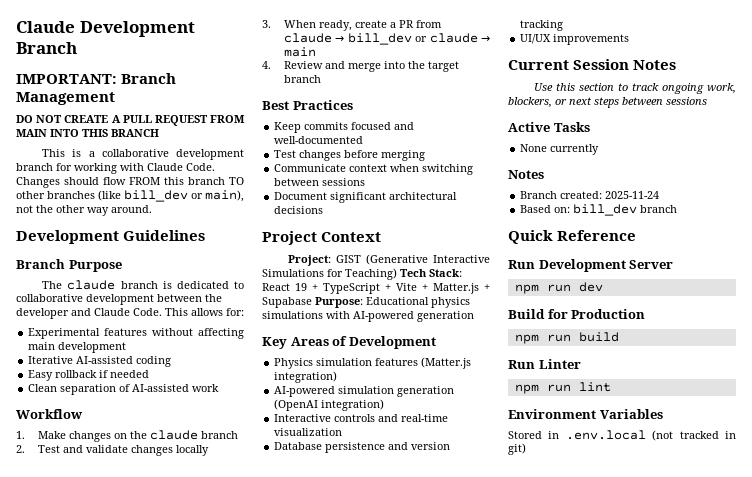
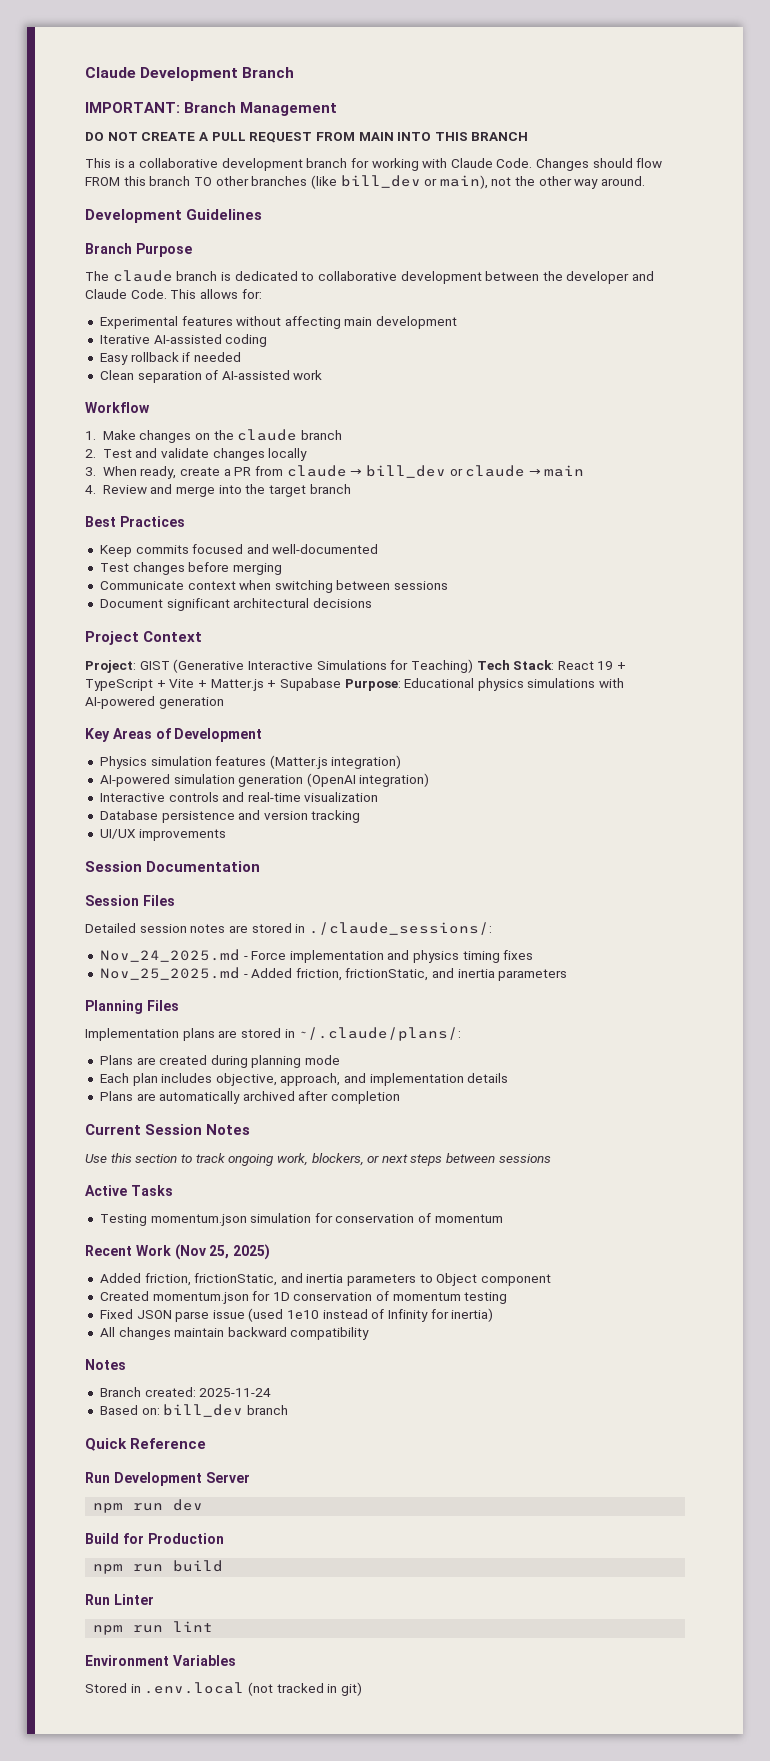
(630, 39) none -> [85,861,261,872] [85,895,175,906] [85,922,492,935] [99,949,534,963] [99,967,568,981] [85,1000,179,1014] [85,1027,462,1041] [99,1055,341,1068] [99,1073,509,1086] [99,1091,401,1104] // Session Documentation // Session Files // Detailed session notes are stored in ./claude_sessions/: // Nov_24_2025.md - Force implementation and physics timing fixes // Nov_25_2025.md - Added friction, frictionStatic, and inertia parameters // Planning Files // Implementation plans are stored in ~/.claude/plans/: // Plans are created during planning mode // Each plan includes objective, approach, and implementation details // Plans are automatically archived after completion
[520,144,600,155] None currently -> [99,1213,503,1226] [85,1244,271,1260] [99,1273,552,1286] [99,1291,508,1304] [99,1308,494,1322] [99,1327,370,1340] Testing momentum.json simulation for conservation of momentum // Recent Work (Nov 25, 2025) // Added friction, frictionStatic, and inertia parameters to Object component // Created momentum.json for 1D conservation of momentum testing // Fixed JSON parse issue (used 1e10 instead of Infinity for inertia) // All changes maintain backward compatibility

